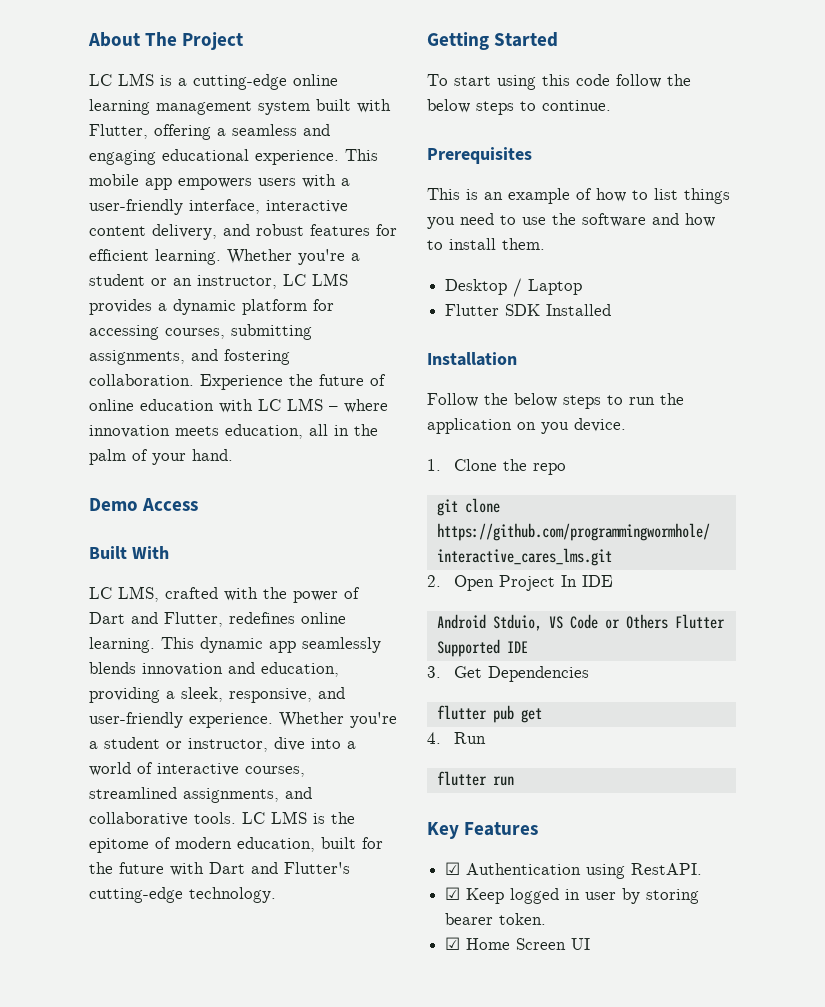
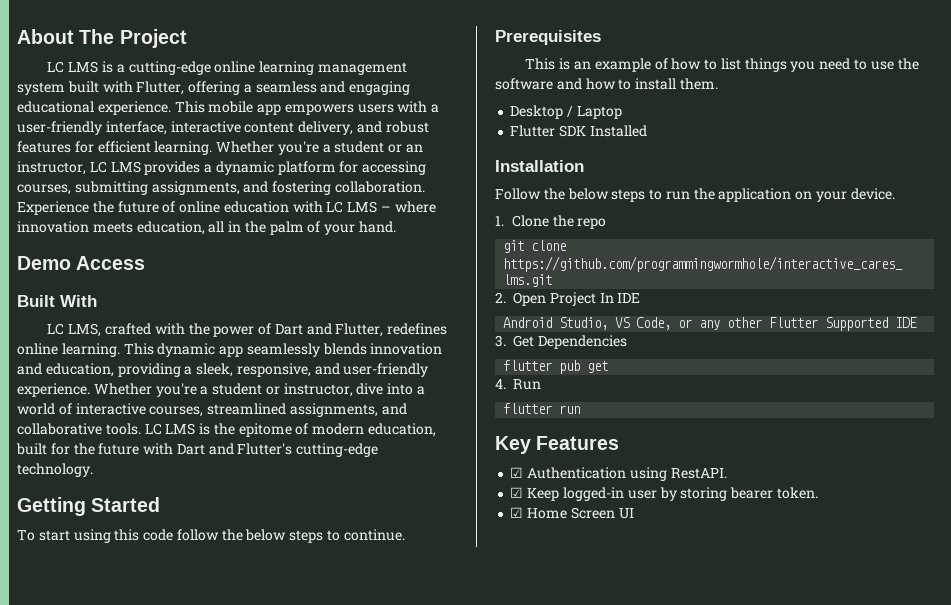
[541,422,569,434] you -> [816,191,848,202] your
[492,614,668,631] Stduio, VS Code or Others -> [559,317,763,330] Studio, VS Code, or any other
[510,888,581,904] logged in -> [562,487,624,501] logged-in

